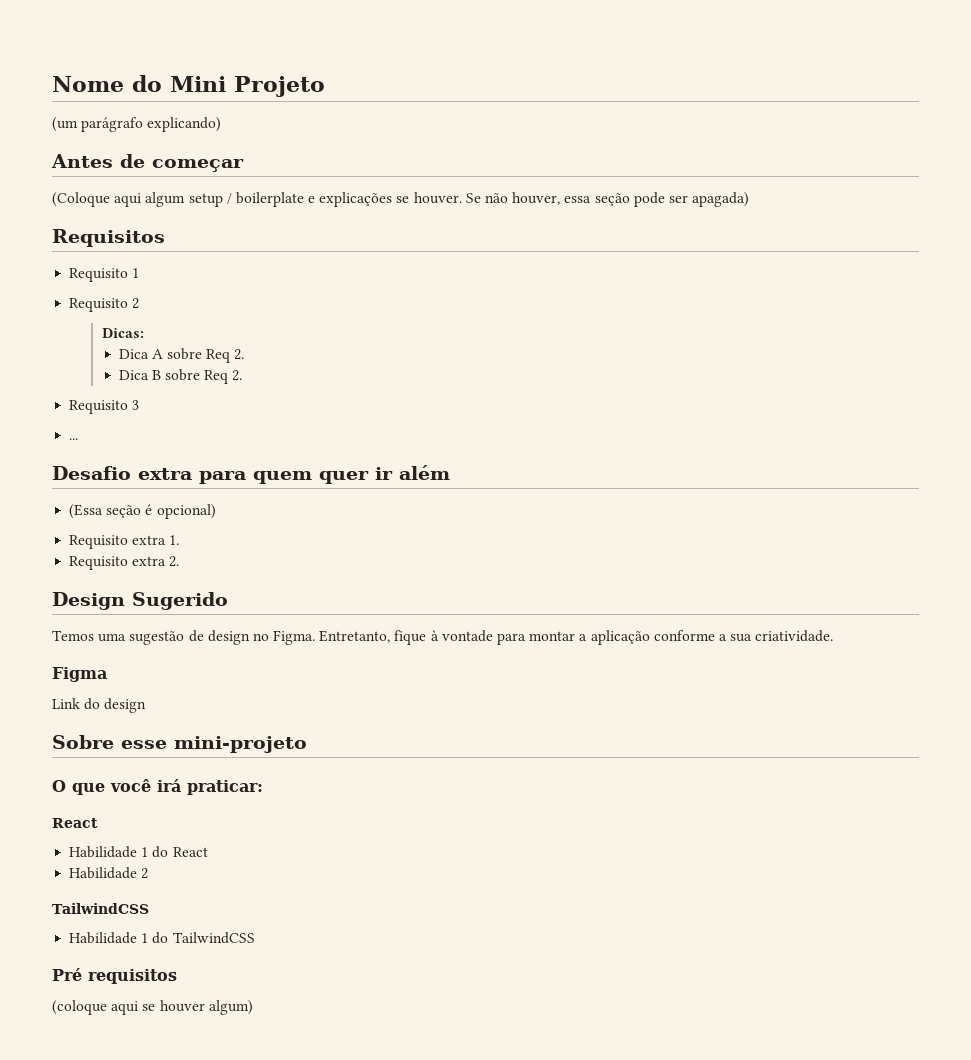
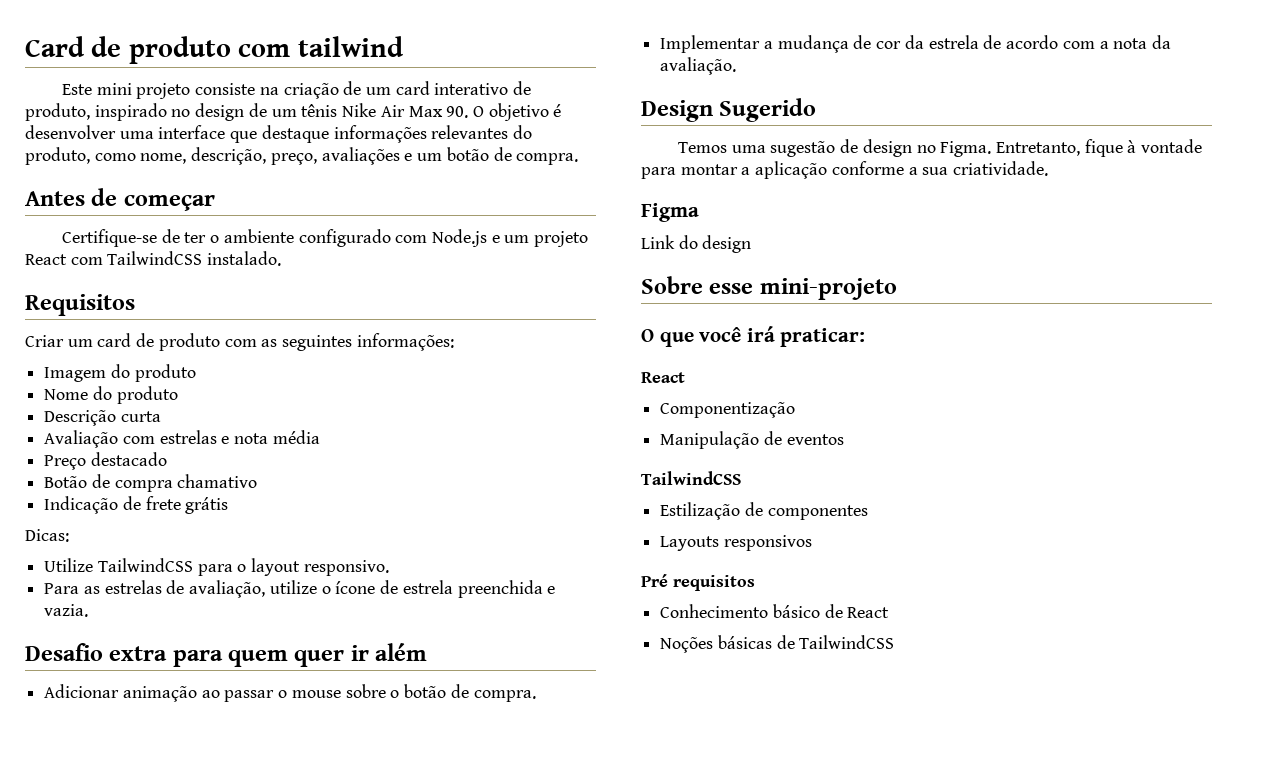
[52,75,325,97] [52,117,222,132] [51,154,244,172] [52,192,750,207] [52,229,165,247] [69,268,140,282] [69,298,140,312] [101,328,144,338] [118,348,245,363] [118,369,243,384] [69,400,140,414] [69,438,79,440] Nome do Mini Projeto // (um parágrafo explicando) // Antes de começar // (Coloque aqui algum setup / boilerplate e explicações se houver. Se não houver, essa seção pode ser apagada) // Requisitos // Requisito 1 // Requisito 2 // Dicas: // Dica A sobre Req 2. // Dica B sobre Req 2. // Requisito 3 // ... -> [25,36,404,64] [61,81,532,99] [25,103,562,121] [25,125,533,143] [25,147,579,165] [25,188,215,211] [61,229,589,247] [25,251,282,266] [25,294,135,316] [25,333,454,351] [44,364,196,382] [44,386,178,404] [44,410,161,426] [44,430,320,448] [44,452,167,470] [44,474,258,492] [44,496,229,514] [25,529,69,542] [44,558,389,576] [44,580,556,598] [44,604,89,617] Card de produto com tailwind // Este mini projeto consiste na criação de um card interativo de produto, inspirado no design de um tênis Nike Air Max 90. O objetivo é desenvolver uma interface que destaque informações relevantes do produto, como nome, descrição, preço, avaliações e um botão de compra. // Antes de começar // Certifique-se de ter o ambiente configurado com Node.js e um projeto React com TailwindCSS instalado. // Requisitos // Criar um card de produto com as seguintes informações: // Imagem do produto // Nome do produto // Descrição curta // Avaliação com estrelas e nota média // Preço destacado // Botão de compra chamativo // Indicação de frete grátis // Dicas: // Utilize TailwindCSS para o layout responsivo. // Para as estrelas de avaliação, utilize o ícone de estrela preenchida e vazia.
[69,504,216,519] [69,535,180,549] [69,556,180,570] (Essa seção é opcional) // Requisito extra 1. // Requisito extra 2. -> [44,684,536,702] [660,35,1171,53] [660,57,737,75] Adicionar animação ao passar o mouse sobre o botão de compra. // Implementar a mudança de cor da estrela de acordo com a nota da avaliação.
[69,846,208,858] [69,867,149,879] [52,903,149,914] [69,932,255,944] [52,968,177,984] [52,1000,253,1015] Habilidade 1 do React // Habilidade 2 // TailwindCSS // Habilidade 1 do TailwindCSS // Pré requisitos // (coloque aqui se houver algum) -> [660,402,796,418] [660,431,844,449] [641,471,741,485] [660,502,868,520] [660,535,812,551] [641,574,755,591] [660,604,890,618] [660,635,895,653] Componentização // Manipulação de eventos // TailwindCSS // Estilização de componentes // Layouts responsivos // Pré requisitos // Conhecimento básico de React // Noções básicas de TailwindCSS

